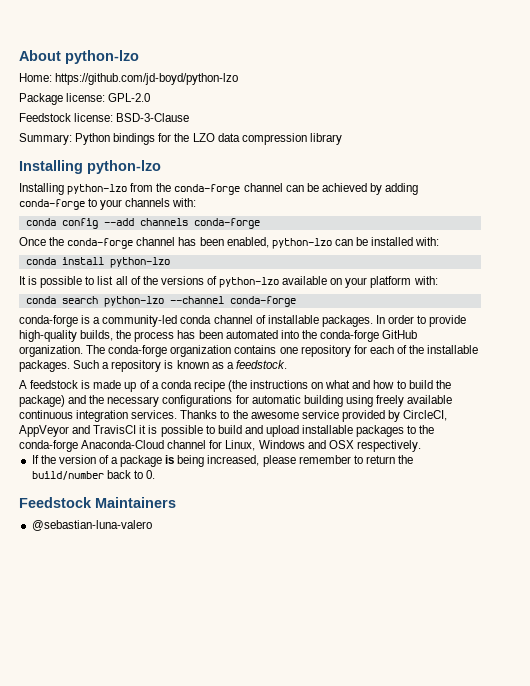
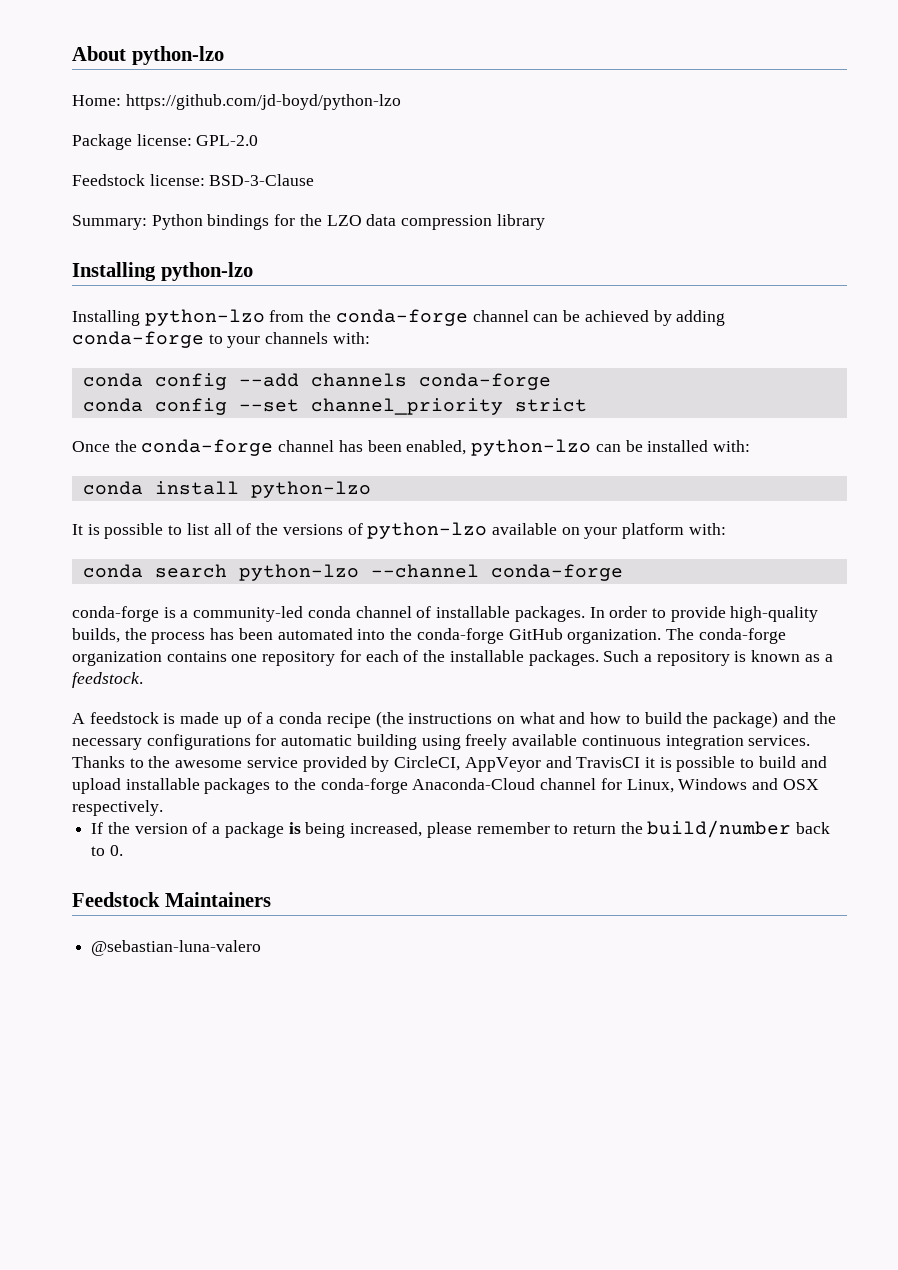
(260, 223) none -> [82,398,587,415] // conda config --set channel_priority strict

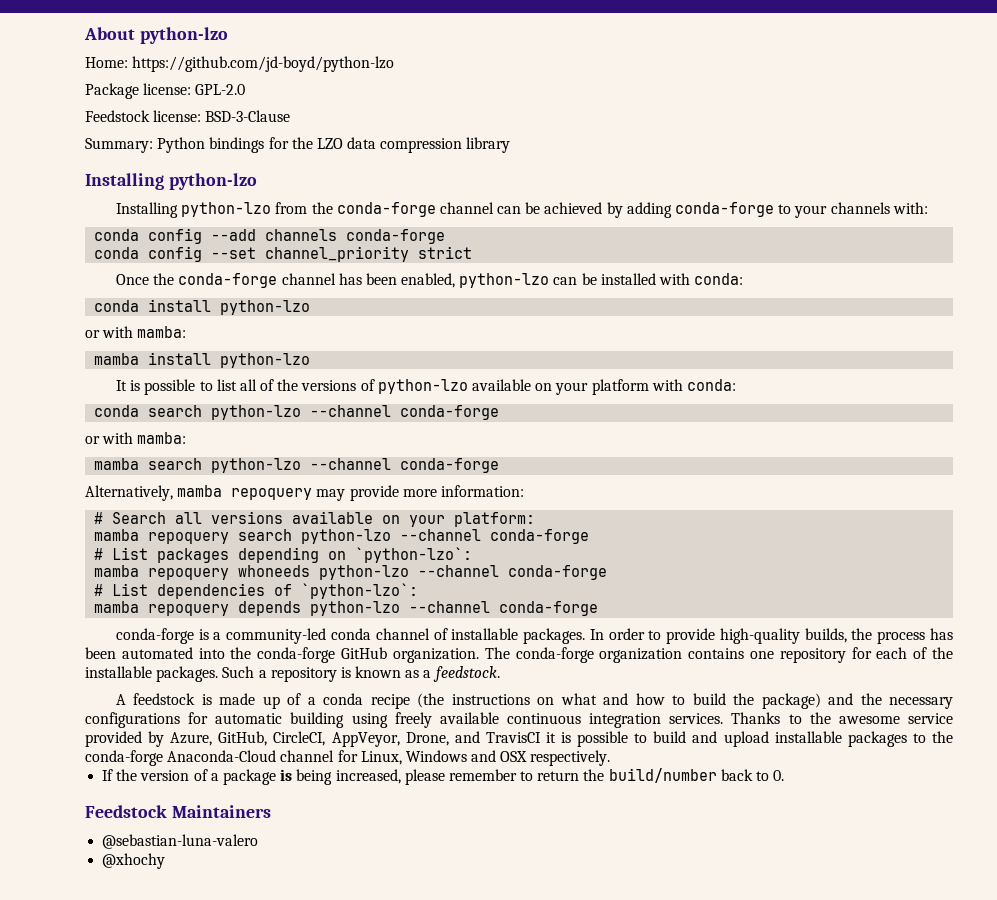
[712,440,750,452] with: -> [658,273,744,285] with conda:
(371, 489) none -> [85,326,187,338] [94,352,311,368] // or with mamba: // mamba install python-lzo
[688,523,726,535] with: -> [651,379,736,391] with conda:
(623, 572) none -> [85,432,187,444] [94,458,500,473] [85,485,524,501] [94,511,536,527] [94,529,590,544] [94,547,473,563] [94,565,608,580] [94,583,419,599] [94,601,599,616] // or with mamba: // mamba search python-lzo --channel conda-forge // Alternatively, mamba repoquery may provide more information: // # Search all versions available on your platform: // mamba repoquery search python-lzo --channel conda-forge // # List packages depending on `python-lzo`: // mamba repoquery whoneeds python-lzo --channel conda-forge // # List dependencies of `python-lzo`: // mamba repoquery depends python-lzo --channel conda-forge
[394,756,541,772] CircleCI, AppVeyor -> [170,731,449,747] Azure, GitHub, CircleCI, AppVeyor, Drone,
(262, 948) none -> [102,853,166,869] // @xhochy

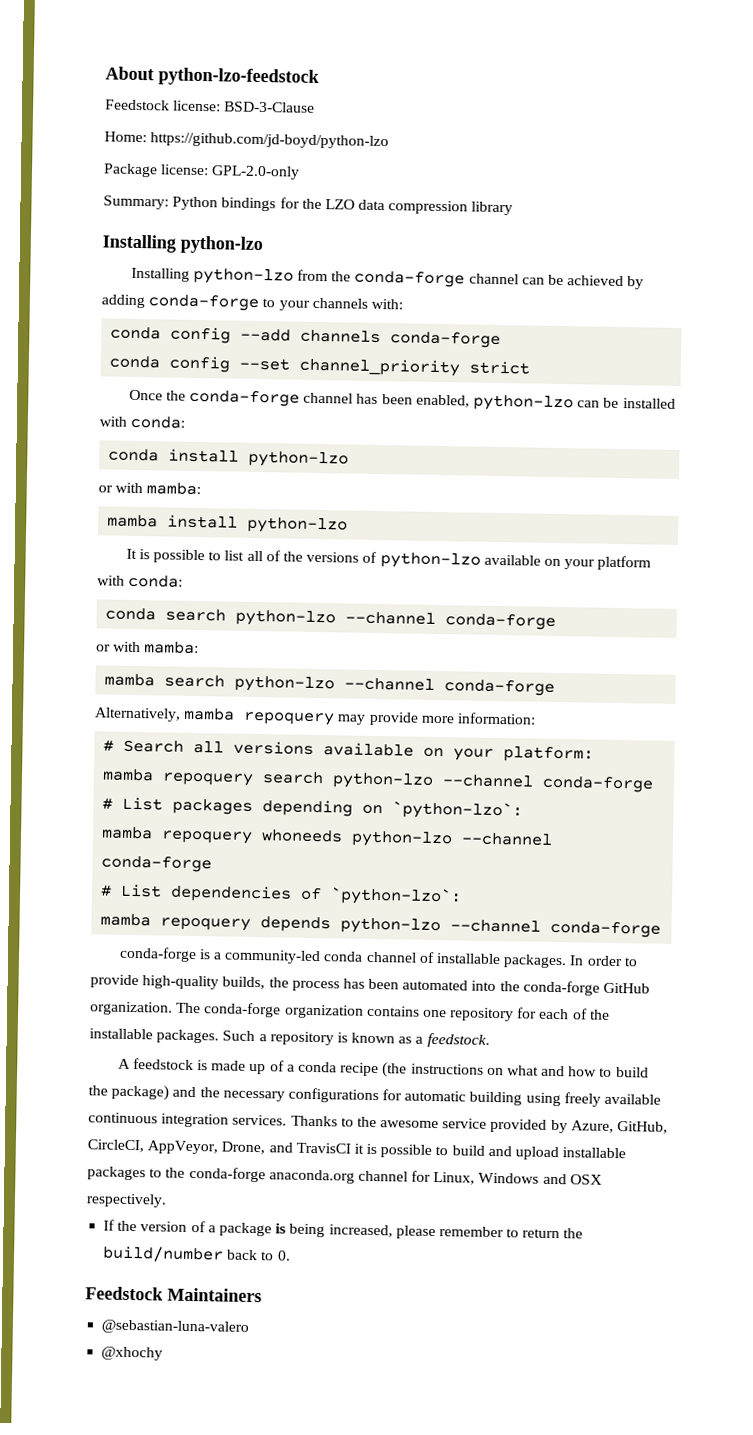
[139,27,228,44] python-lzo -> [158,67,319,87] [105,99,316,113] python-lzo-feedstock // Feedstock license: BSD-3-Clause
[195,84,246,95] [85,110,291,122] GPL-2.0 // Feedstock license: BSD-3-Clause -> [211,165,301,180] GPL-2.0-only
[167,750,277,762] Anaconda-Cloud -> [268,1169,355,1184] anaconda.org

